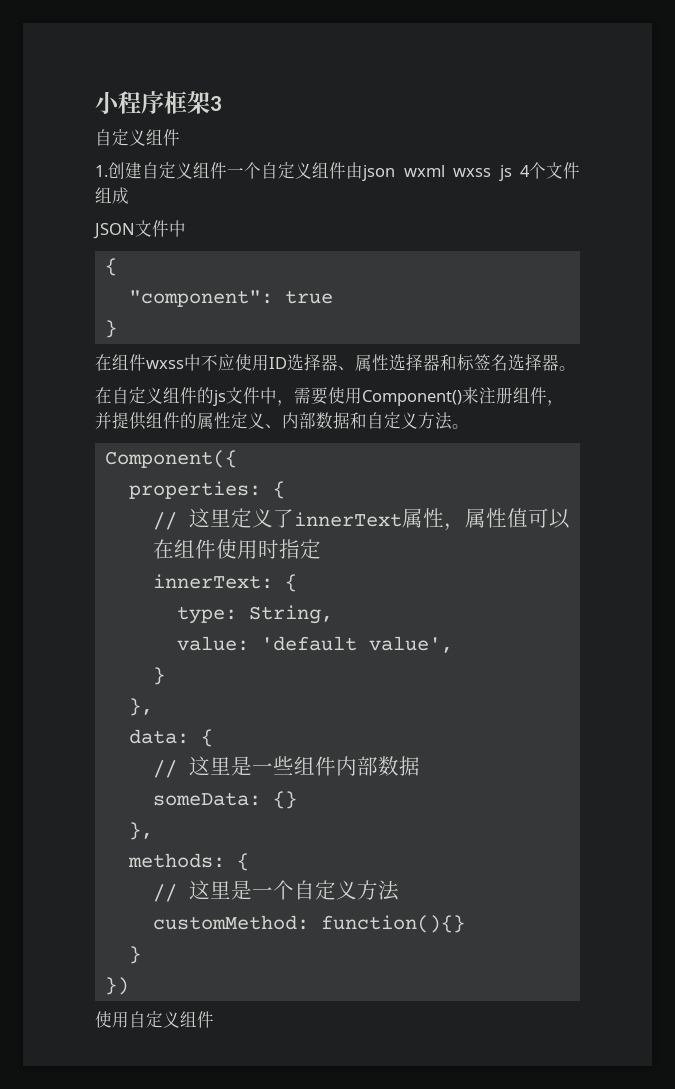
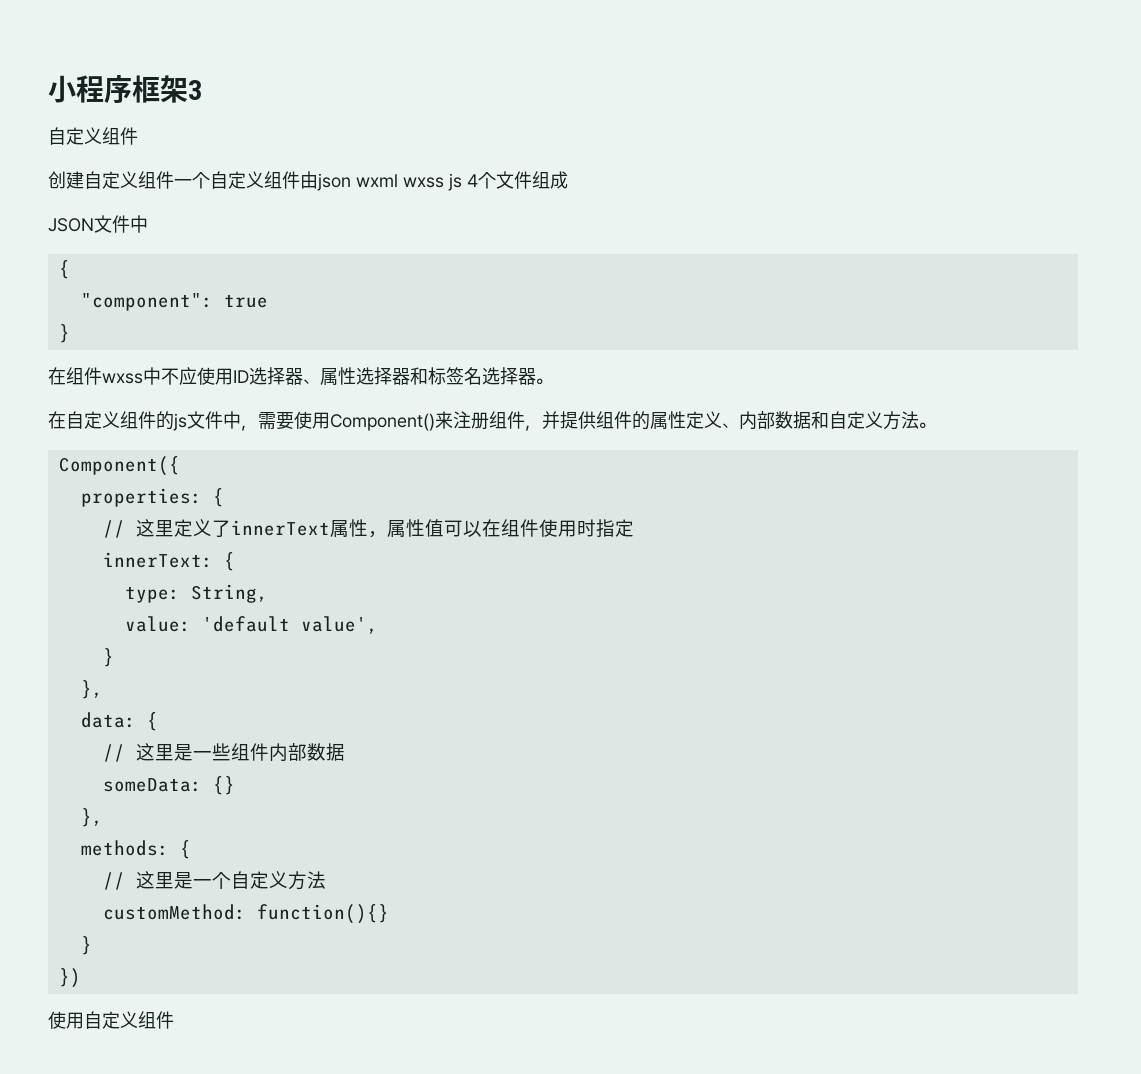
[95,165,108,177] 1. -> (138, 136) none

